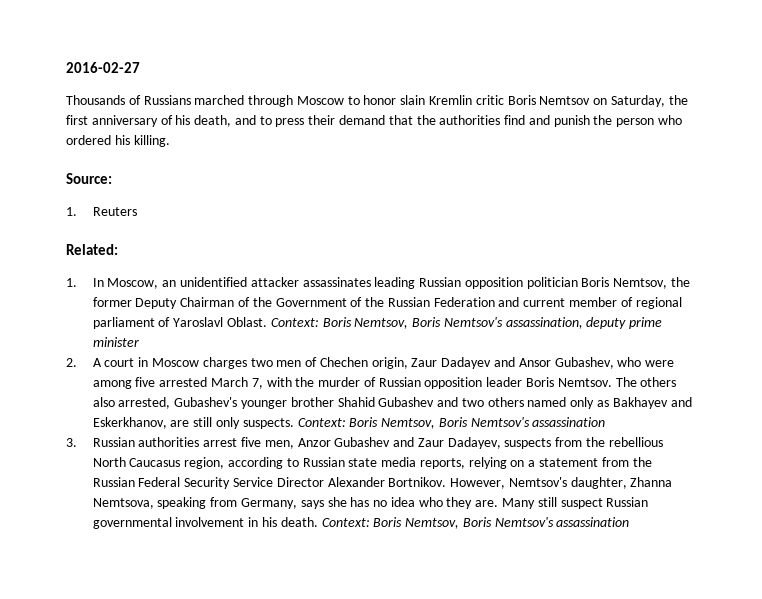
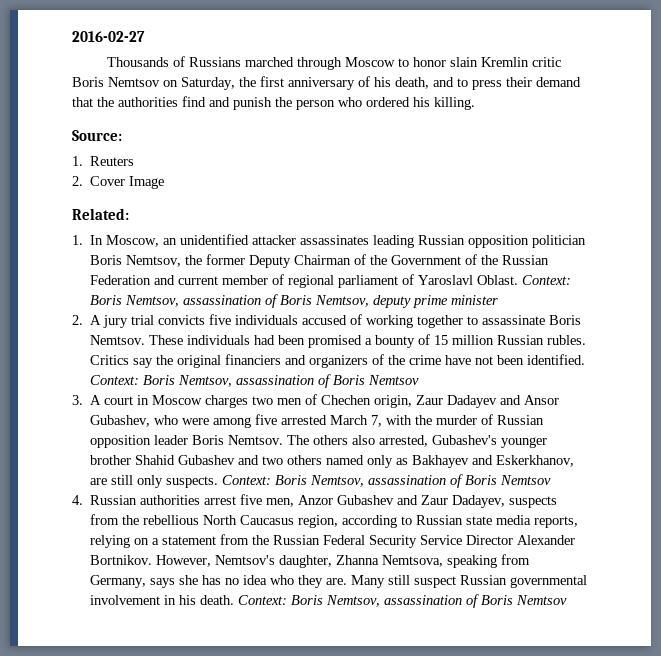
(137, 211) none -> [72,176,165,189] // 2. Cover Image
[412,317,583,329] Boris Nemtsov's assassination, -> [183,294,370,308] assassination of Boris Nemtsov,
(102, 362) none -> [103,314,582,328] [90,334,587,348] [90,354,586,368] [90,374,420,388] [72,395,102,405] jury trial convicts five individuals accused of working together to assassinate Boris Nemtsov. These individuals had been promised a bounty of 15 million Russian rubles. Critics say the original financiers and organizers of the crime have not been identified. Context: Boris Nemtsov, assassination of Boris Nemtsov // 3. A
[438,417,606,427] [66,438,77,447] Boris Nemtsov's assassination // 3. -> [368,474,552,488] [72,495,83,505] assassination of Boris Nemtsov // 4.
[462,517,630,527] Boris Nemtsov's assassination -> [384,594,568,608] assassination of Boris Nemtsov

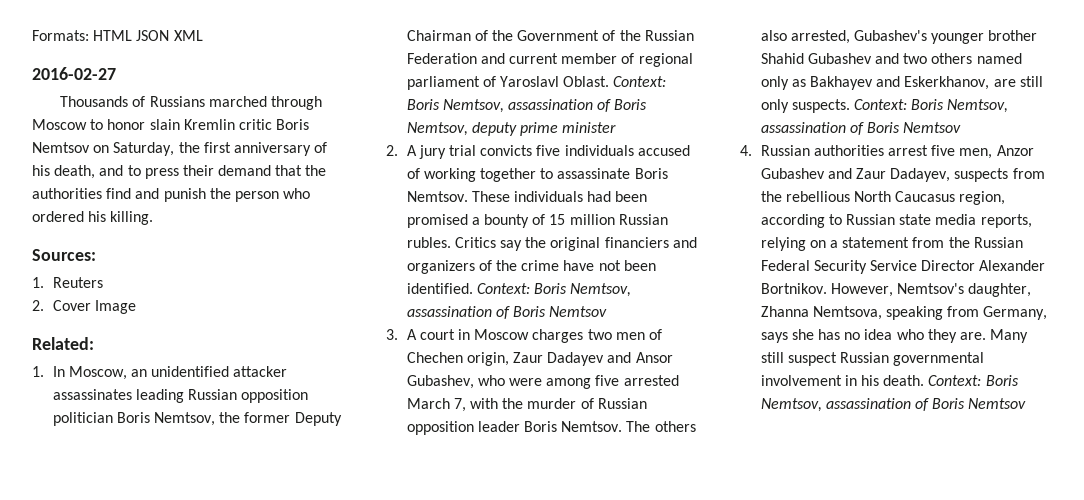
(72, 36) none -> [32,30,203,41] Formats: HTML JSON XML //
[72,130,122,141] Source: -> [32,249,96,261] Sources:

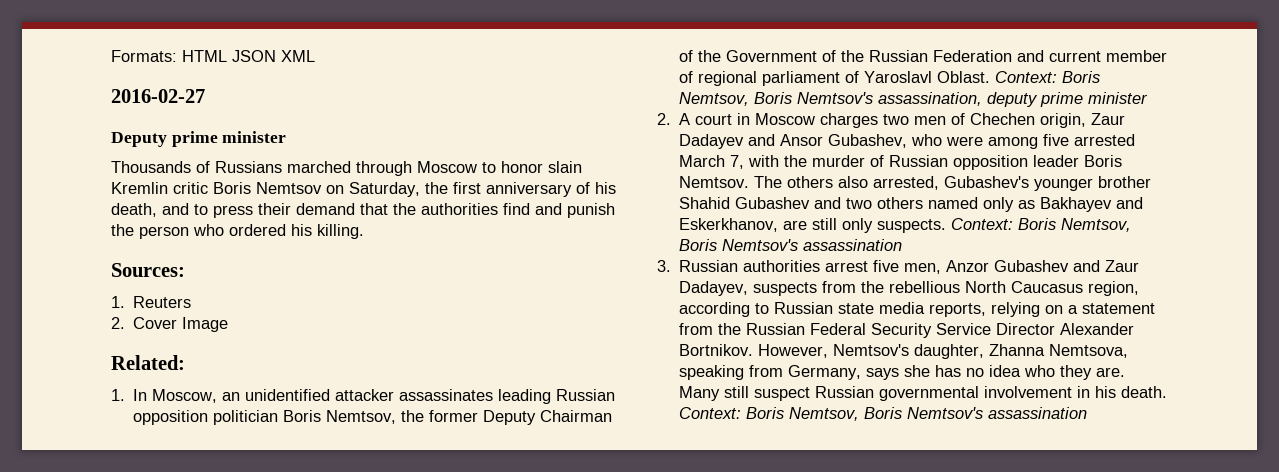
(116, 73) none -> [111,131,287,147] // Deputy prime minister
[508,99,648,112] [406,122,468,136] assassination of Boris Nemtsov, -> [754,92,983,106] Boris Nemtsov's assassination,
[418,145,690,159] [406,168,668,182] [406,191,648,202] [406,214,668,228] [406,237,697,251] [406,260,656,274] [406,283,632,297] [406,306,608,319] [386,329,417,340] jury trial convicts five individuals accused of working together to assassinate Boris Nemtsov. These individuals had been promised a bounty of 15 million Russian rubles. Critics say the original financiers and organizers of the crime have not been identified. Context: Boris Nemtsov, assassination of Boris Nemtsov // 3. A -> (691, 119) none
[760,122,962,135] [740,145,752,156] assassination of Boris Nemtsov // 4. -> [679,239,903,251] [657,260,671,272] Boris Nemtsov's assassination // 3.
[825,398,1027,411] assassination of Boris Nemtsov -> [864,407,1088,419] Boris Nemtsov's assassination

